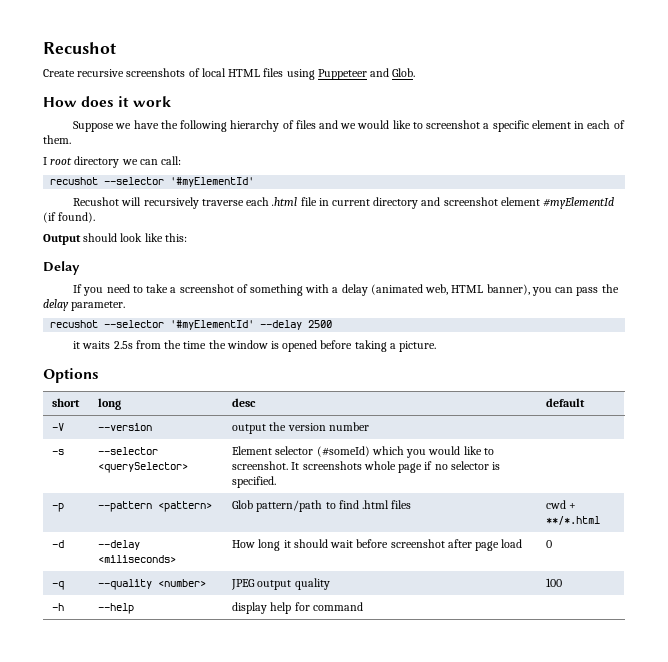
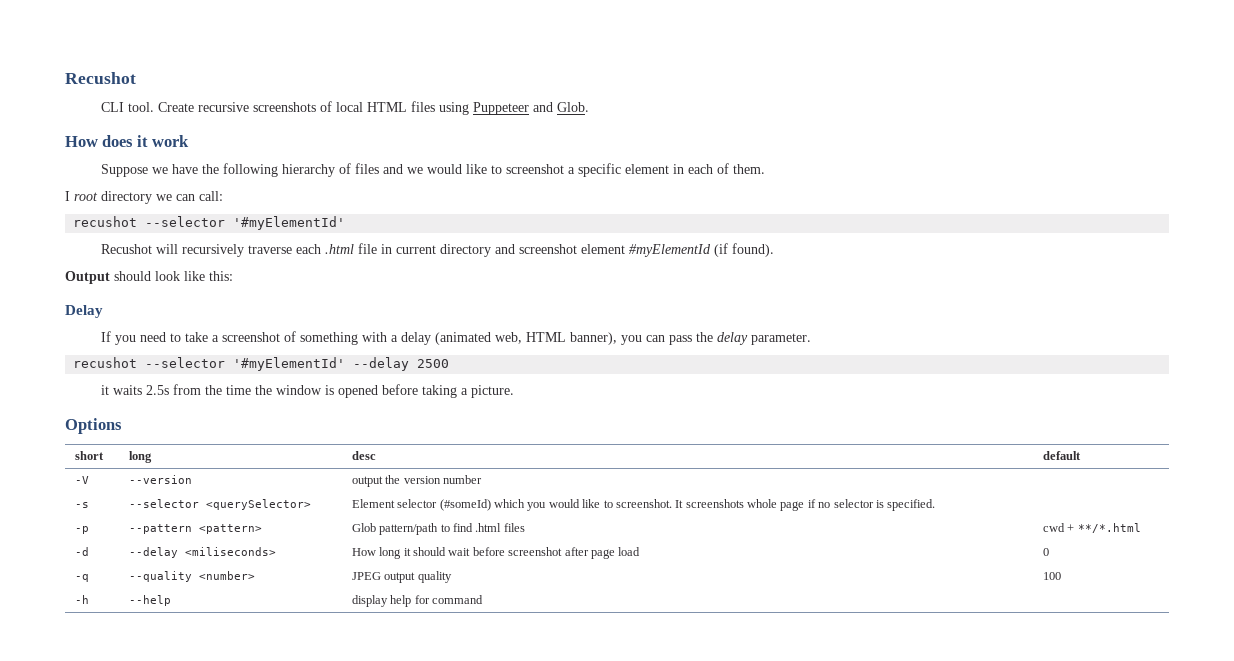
(116, 48) none -> [101,102,155,112] CLI tool.

